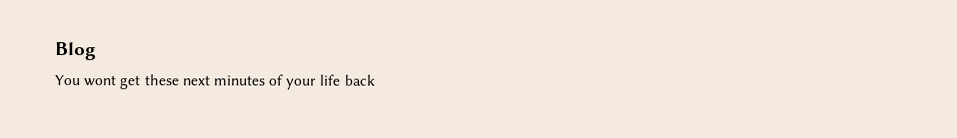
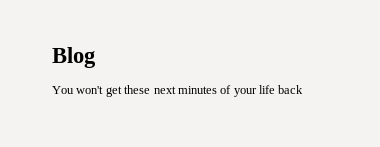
[83,75,117,87] wont -> [76,86,104,94] won't

